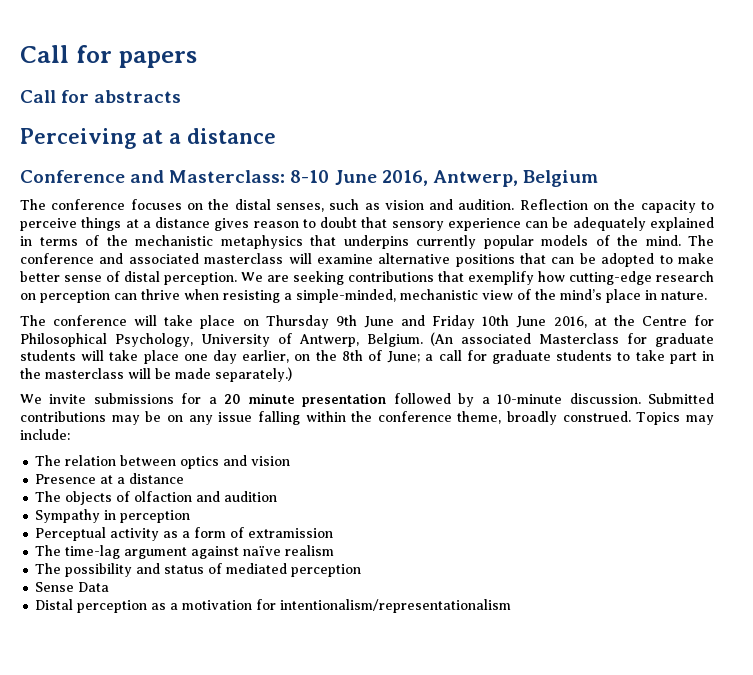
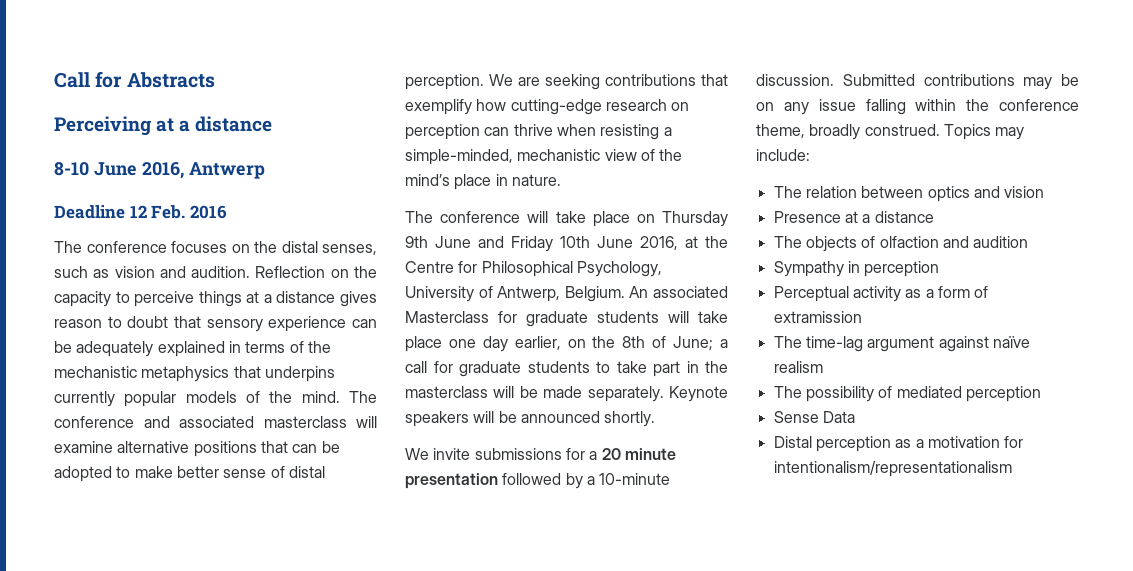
[20,45,197,68] [20,90,182,103] Call for papers // Call for abstracts -> [54,71,215,88] Call for Abstracts
[20,170,598,187] Conference and Masterclass: 8-10 June 2016, Antwerp, Belgium -> [54,162,265,179] [54,205,227,219] 8-10 June 2016, Antwerp // Deadline 12 Feb. 2016
[430,332,454,346] (An -> [629,286,649,298] An
[215,367,292,382] separately.) -> [587,386,728,402] [405,411,656,427] separately. Keynote speakers will be announced shortly.
[136,563,205,574] and status -> (874, 394) none

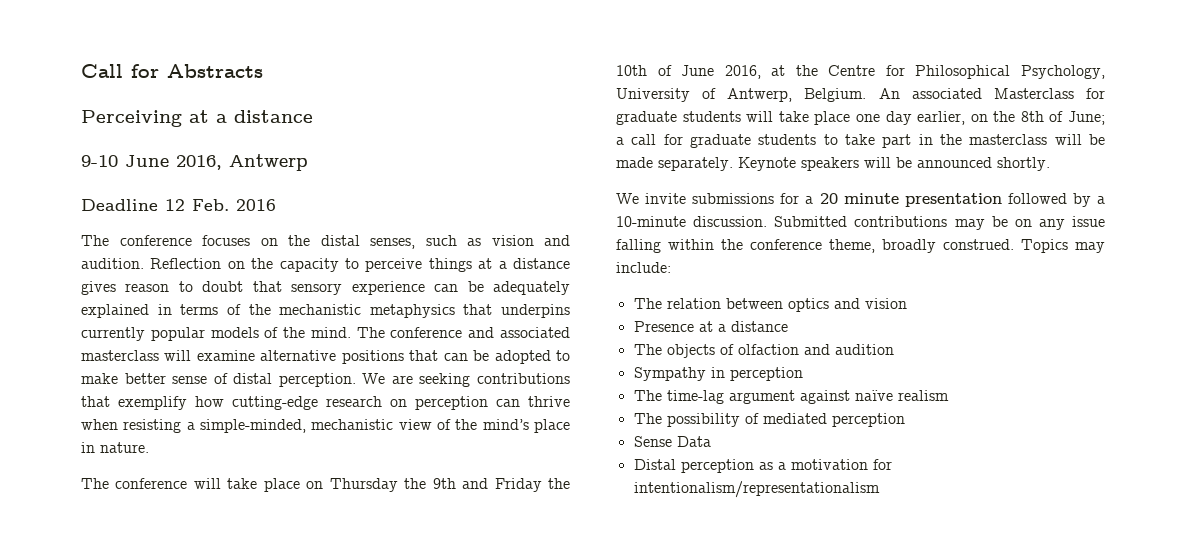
[54,162,89,176] 8-10 -> [81,155,118,167] 9-10
[405,236,590,252] 9th June and Friday 10th -> [404,478,570,492] [616,65,672,76] the 9th and Friday the 10th of
[773,286,989,302] [773,311,862,323] // Perceptual activity as a form of extramission -> (803, 374) none

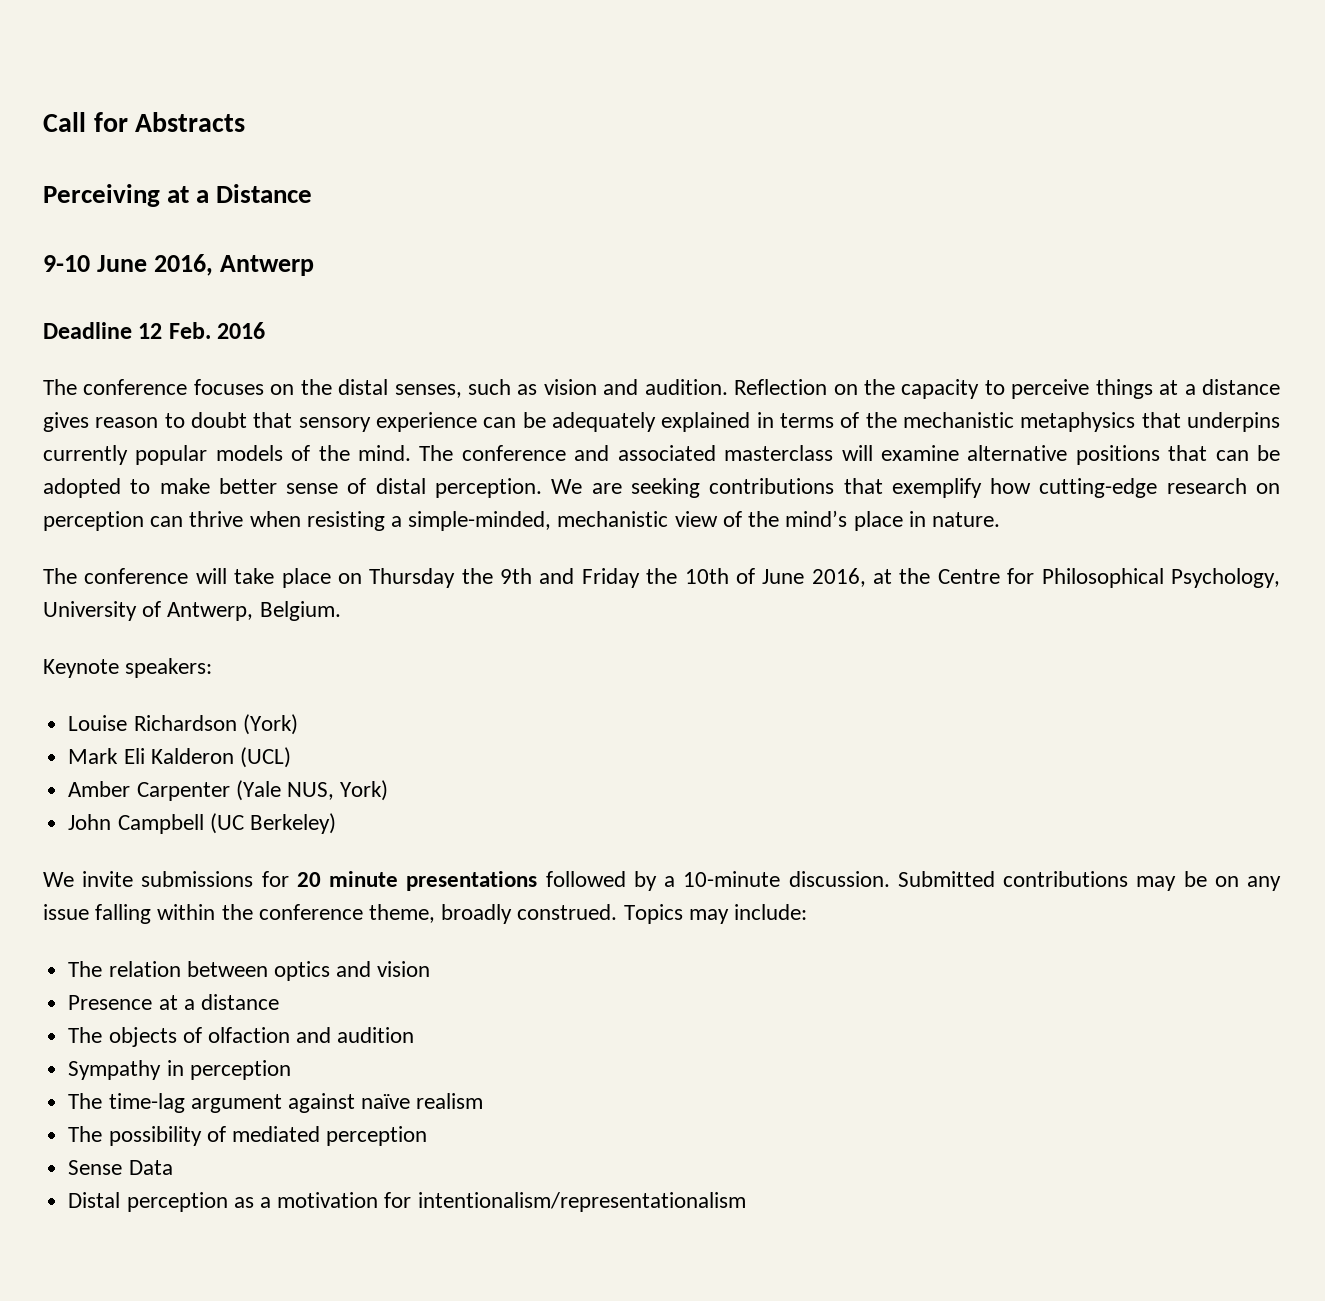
[234,110,313,123] distance -> [216,184,313,203] Distance
[878,88,1105,99] [616,111,1105,125] [616,134,1105,148] [616,157,1050,171] An associated Masterclass for graduate students will take place one day earlier, on the 8th of June; a call for graduate students to take part in the masterclass will be made separately. Keynote speakers will be announced shortly. -> [43,658,213,678] [68,714,298,735] [68,747,291,768] [68,780,389,801] [68,813,336,834] // Keynote speakers: // Louise Richardson (York) // Mark Eli Kalderon (UCL) // Amber Carpenter (Yale NUS, York) // John Campbell (UC Berkeley)
[805,196,814,204] a -> (289, 879) none
[904,193,1002,207] presentation -> [406,871,538,891] presentations

